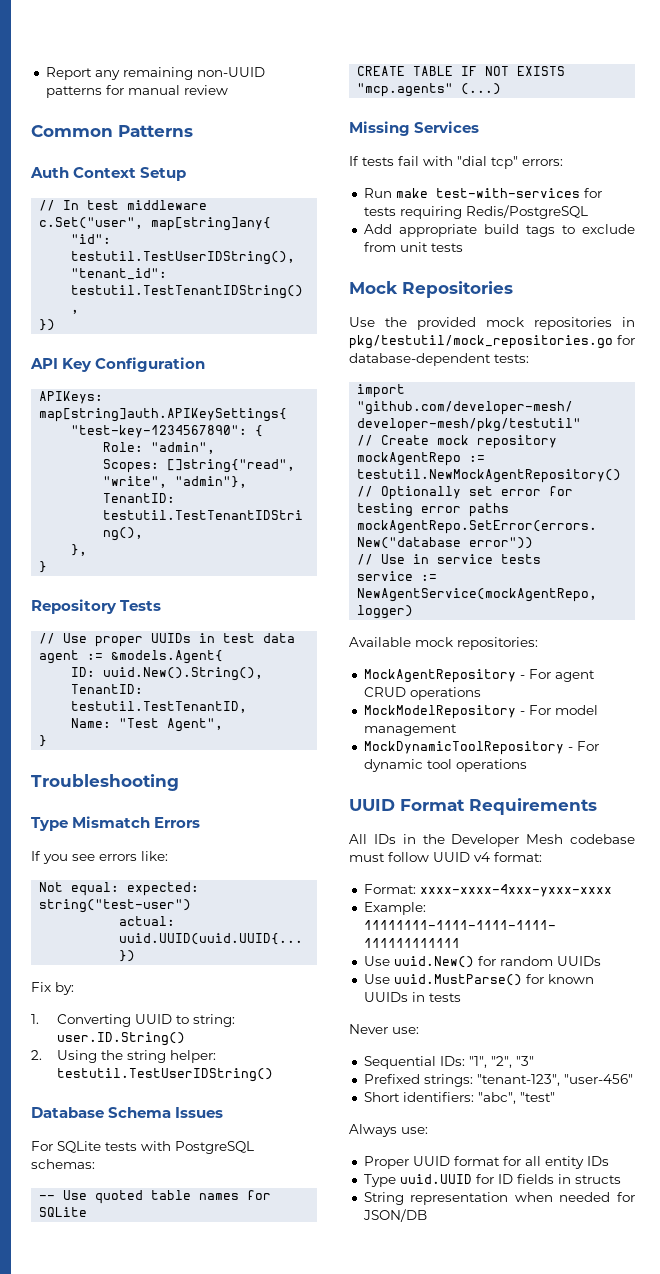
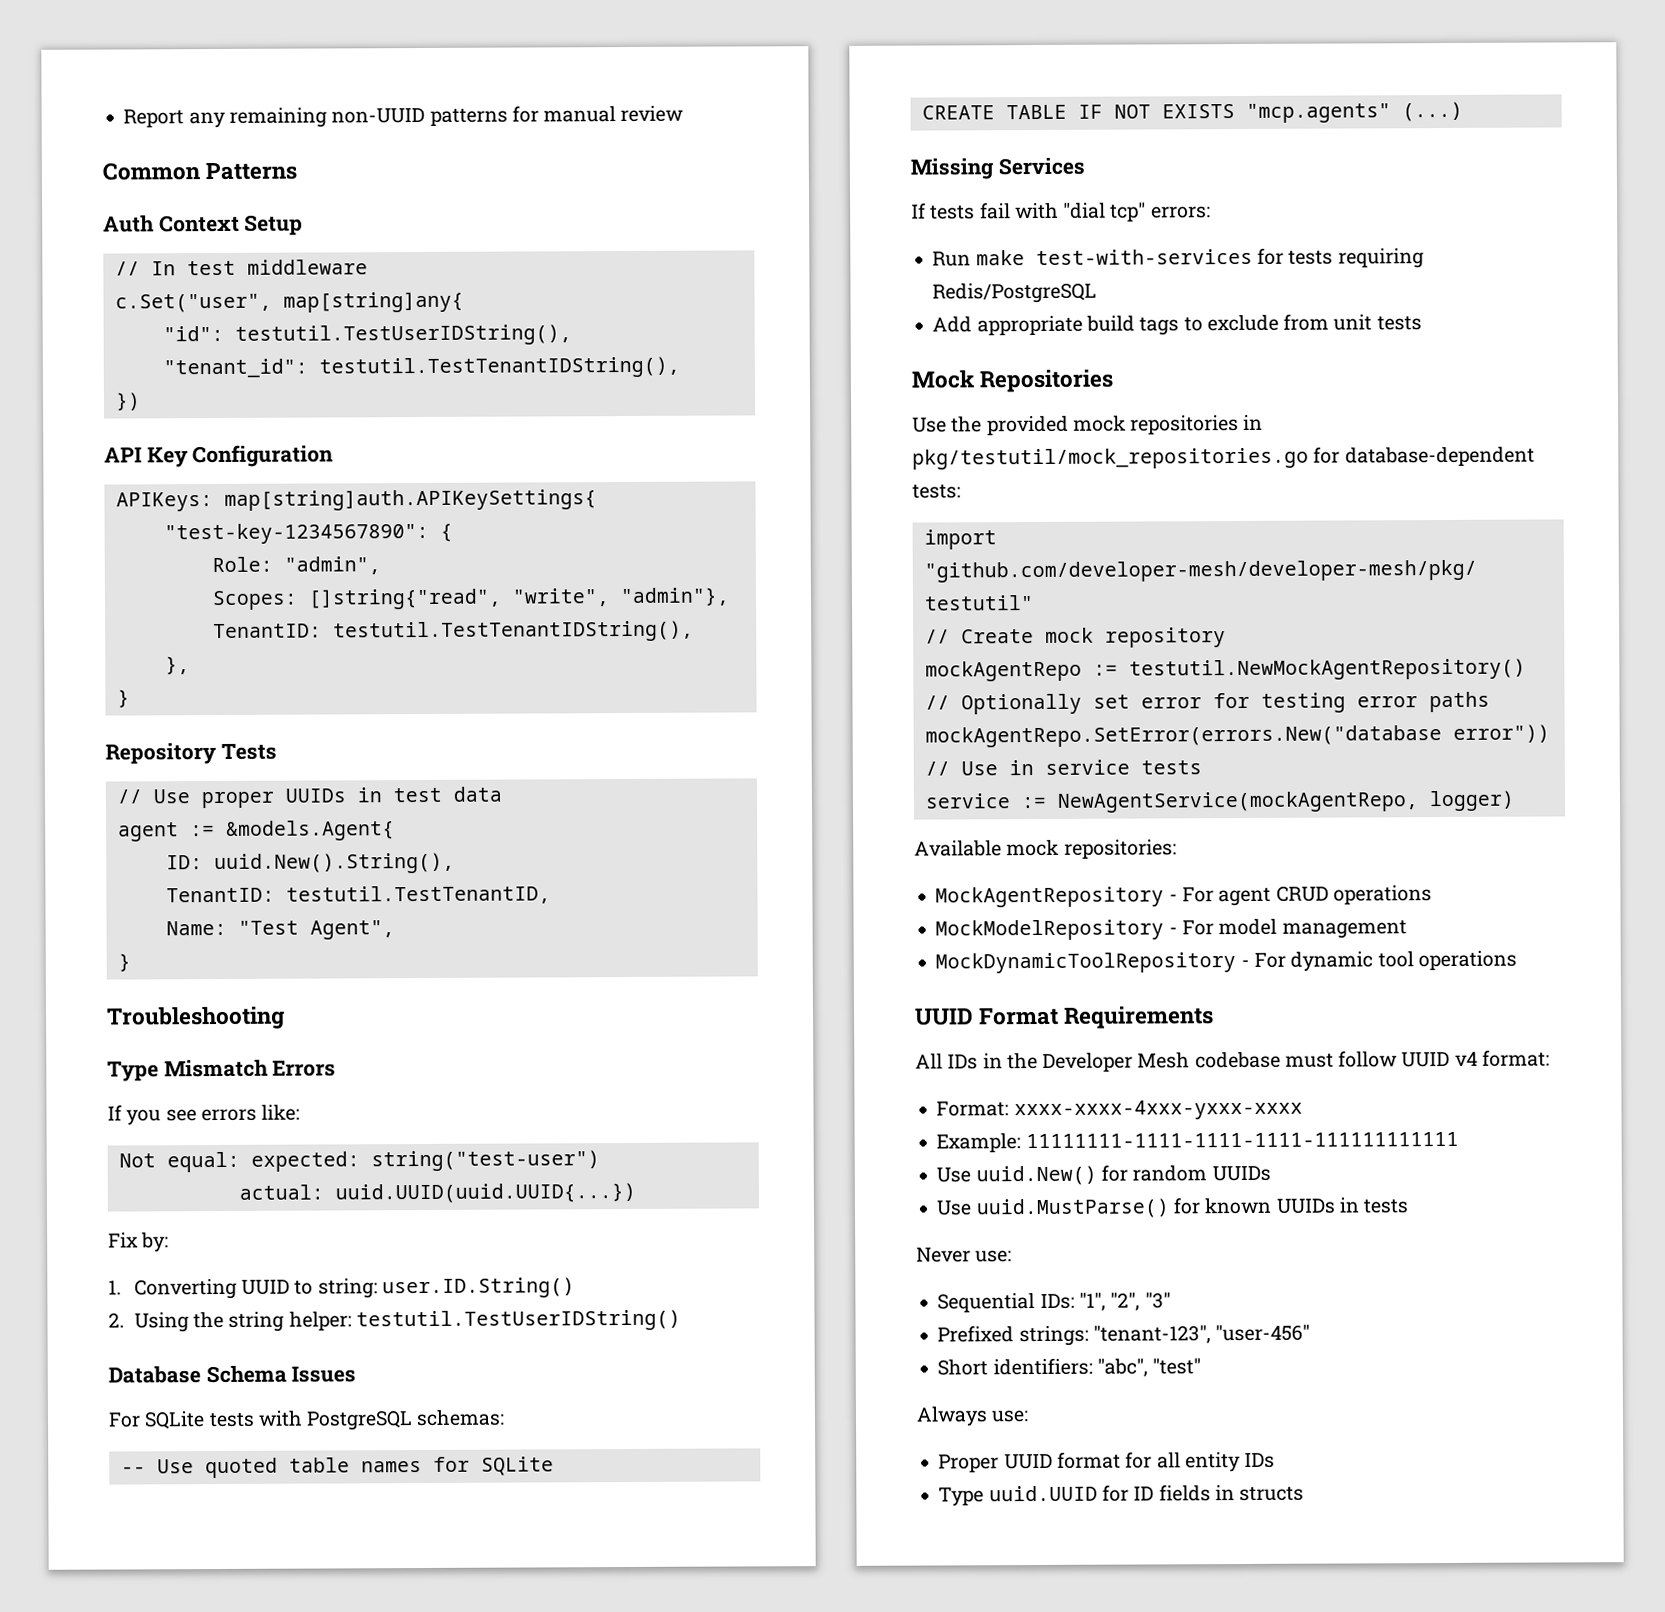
[363,1192,635,1205] [362,1209,427,1222] // String representation when needed for JSON/DB -> (1305, 1494) none

